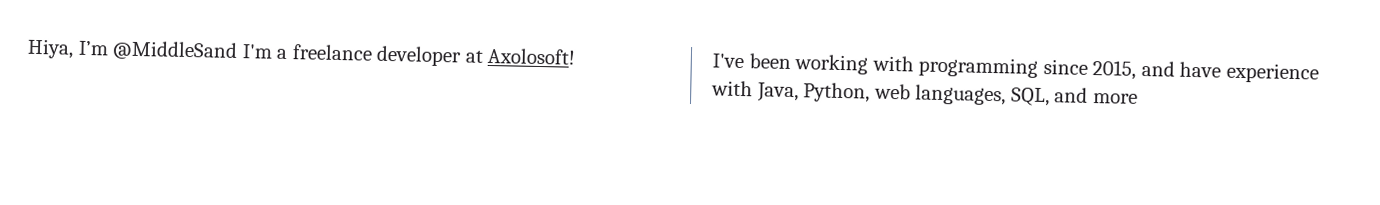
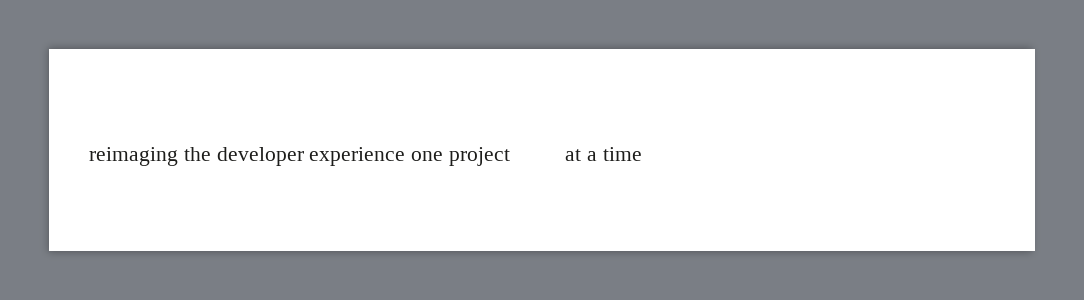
[27,38,577,67] [712,53,1319,84] [711,80,1138,107] Hiya, I’m @MiddleSand I'm a freelance developer at Axolosoft! // I've been working with programming since 2015, and have experience with Java, Python, web languages, SQL, and more -> [89,147,642,166] reimaging the developer experience one project at a time

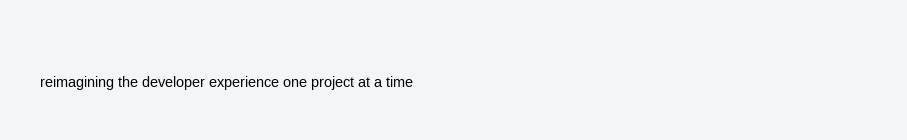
[89,147,178,166] reimaging -> [40,76,114,90] reimagining

